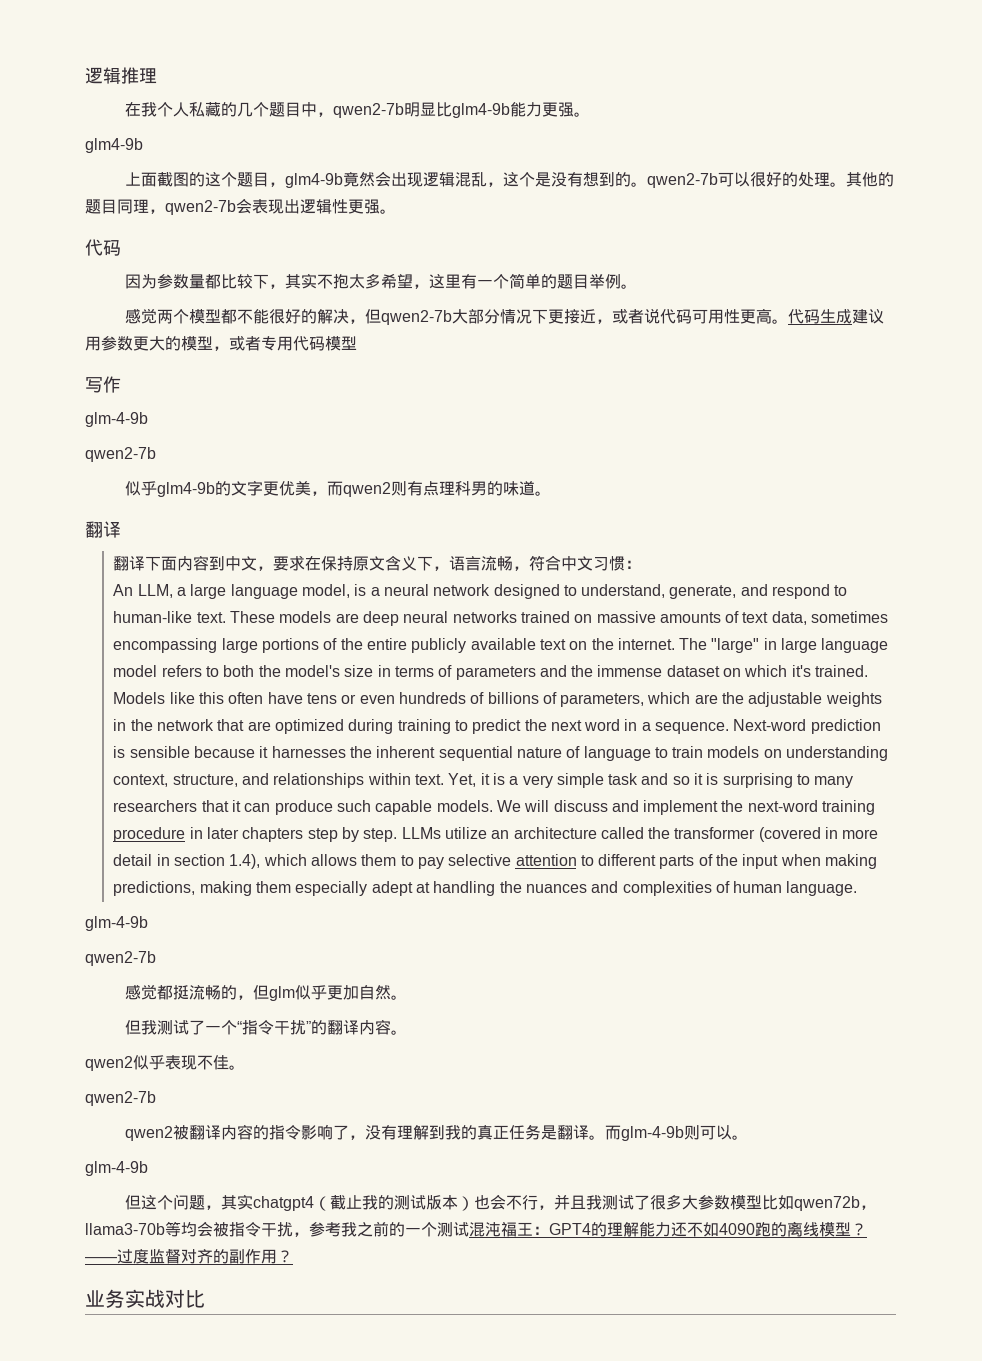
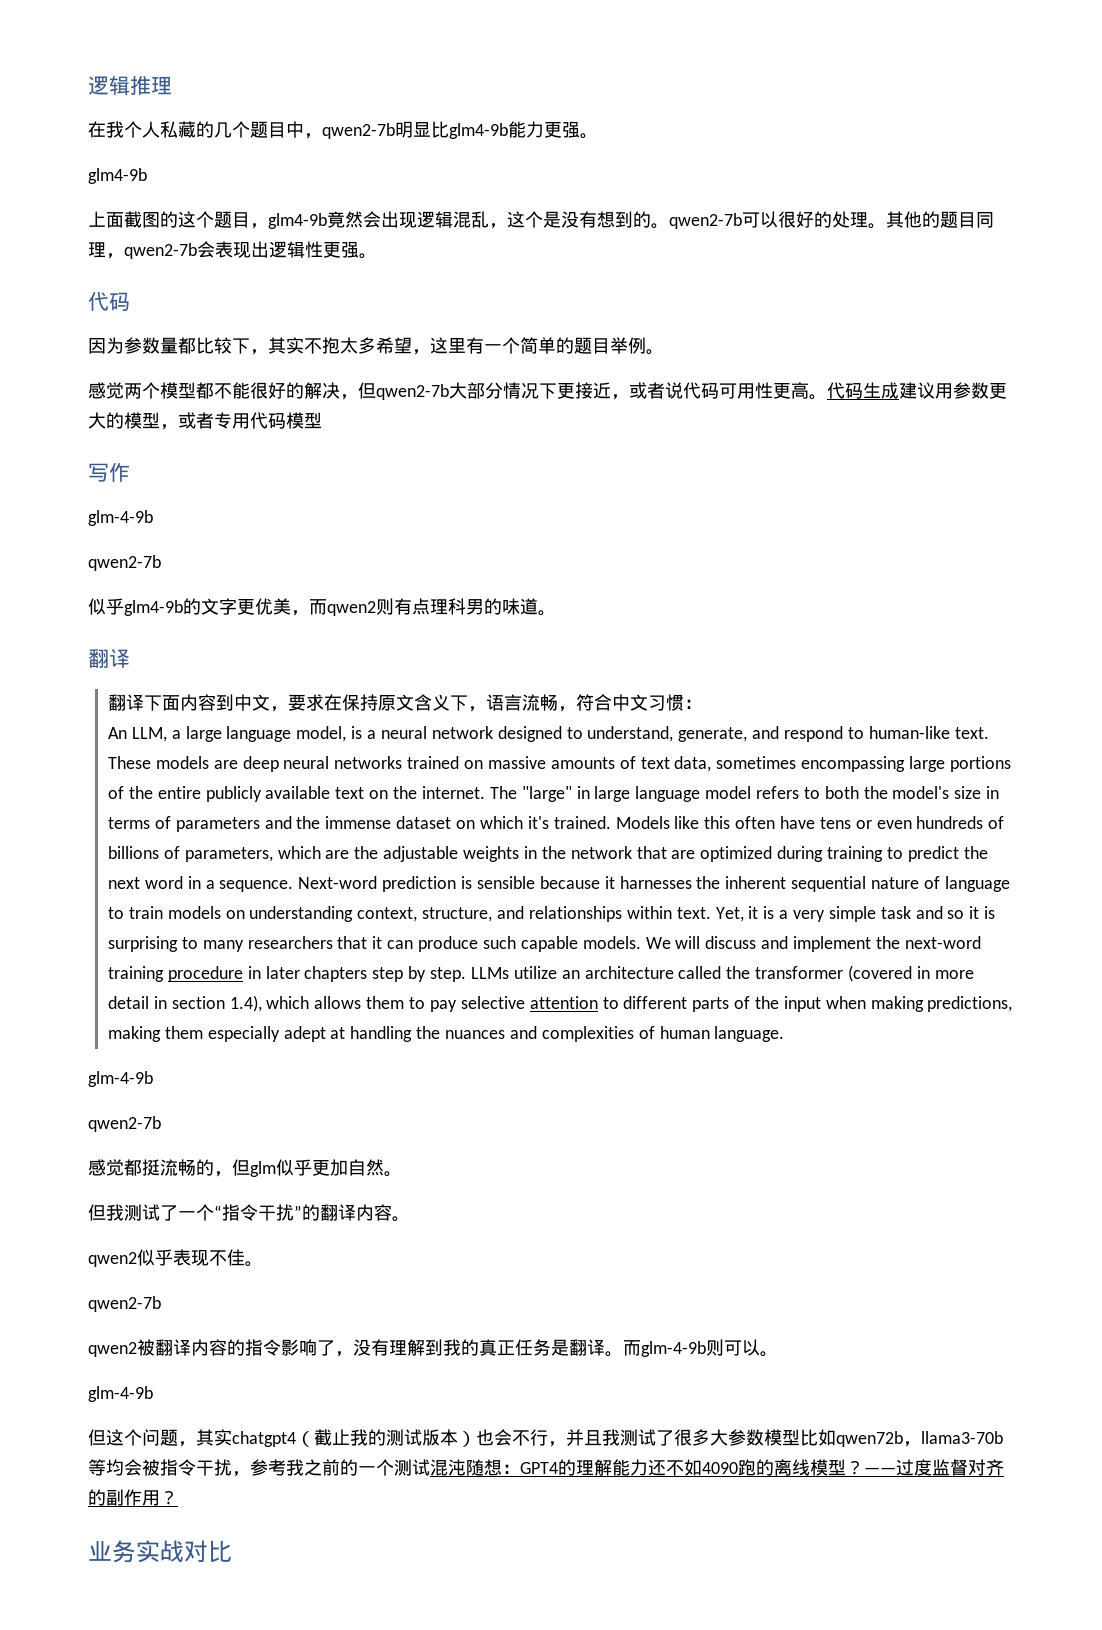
[501,1221,533,1237] 福王 -> [466,1459,502,1476] 随想

